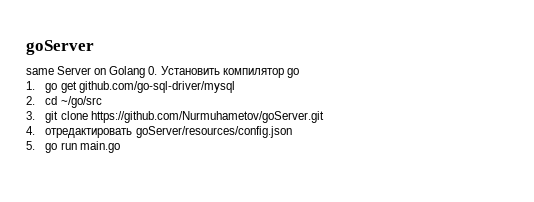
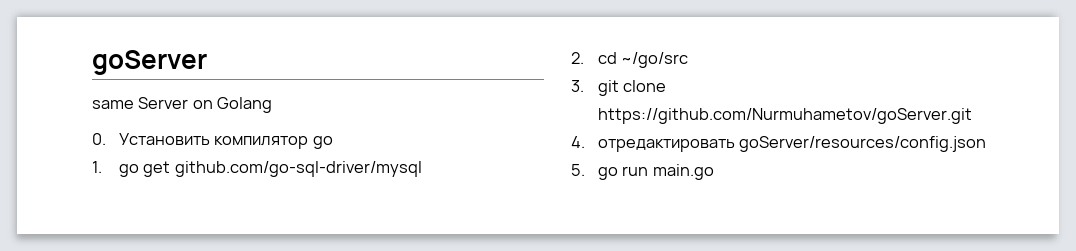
(146, 72) none -> (273, 105) //

